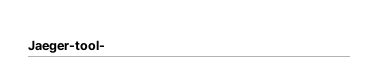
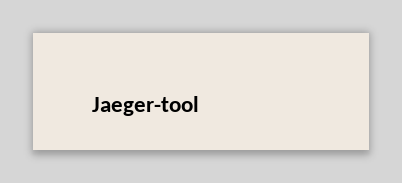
[28,40,105,53] Jaeger-tool- -> [92,96,199,116] Jaeger-tool

